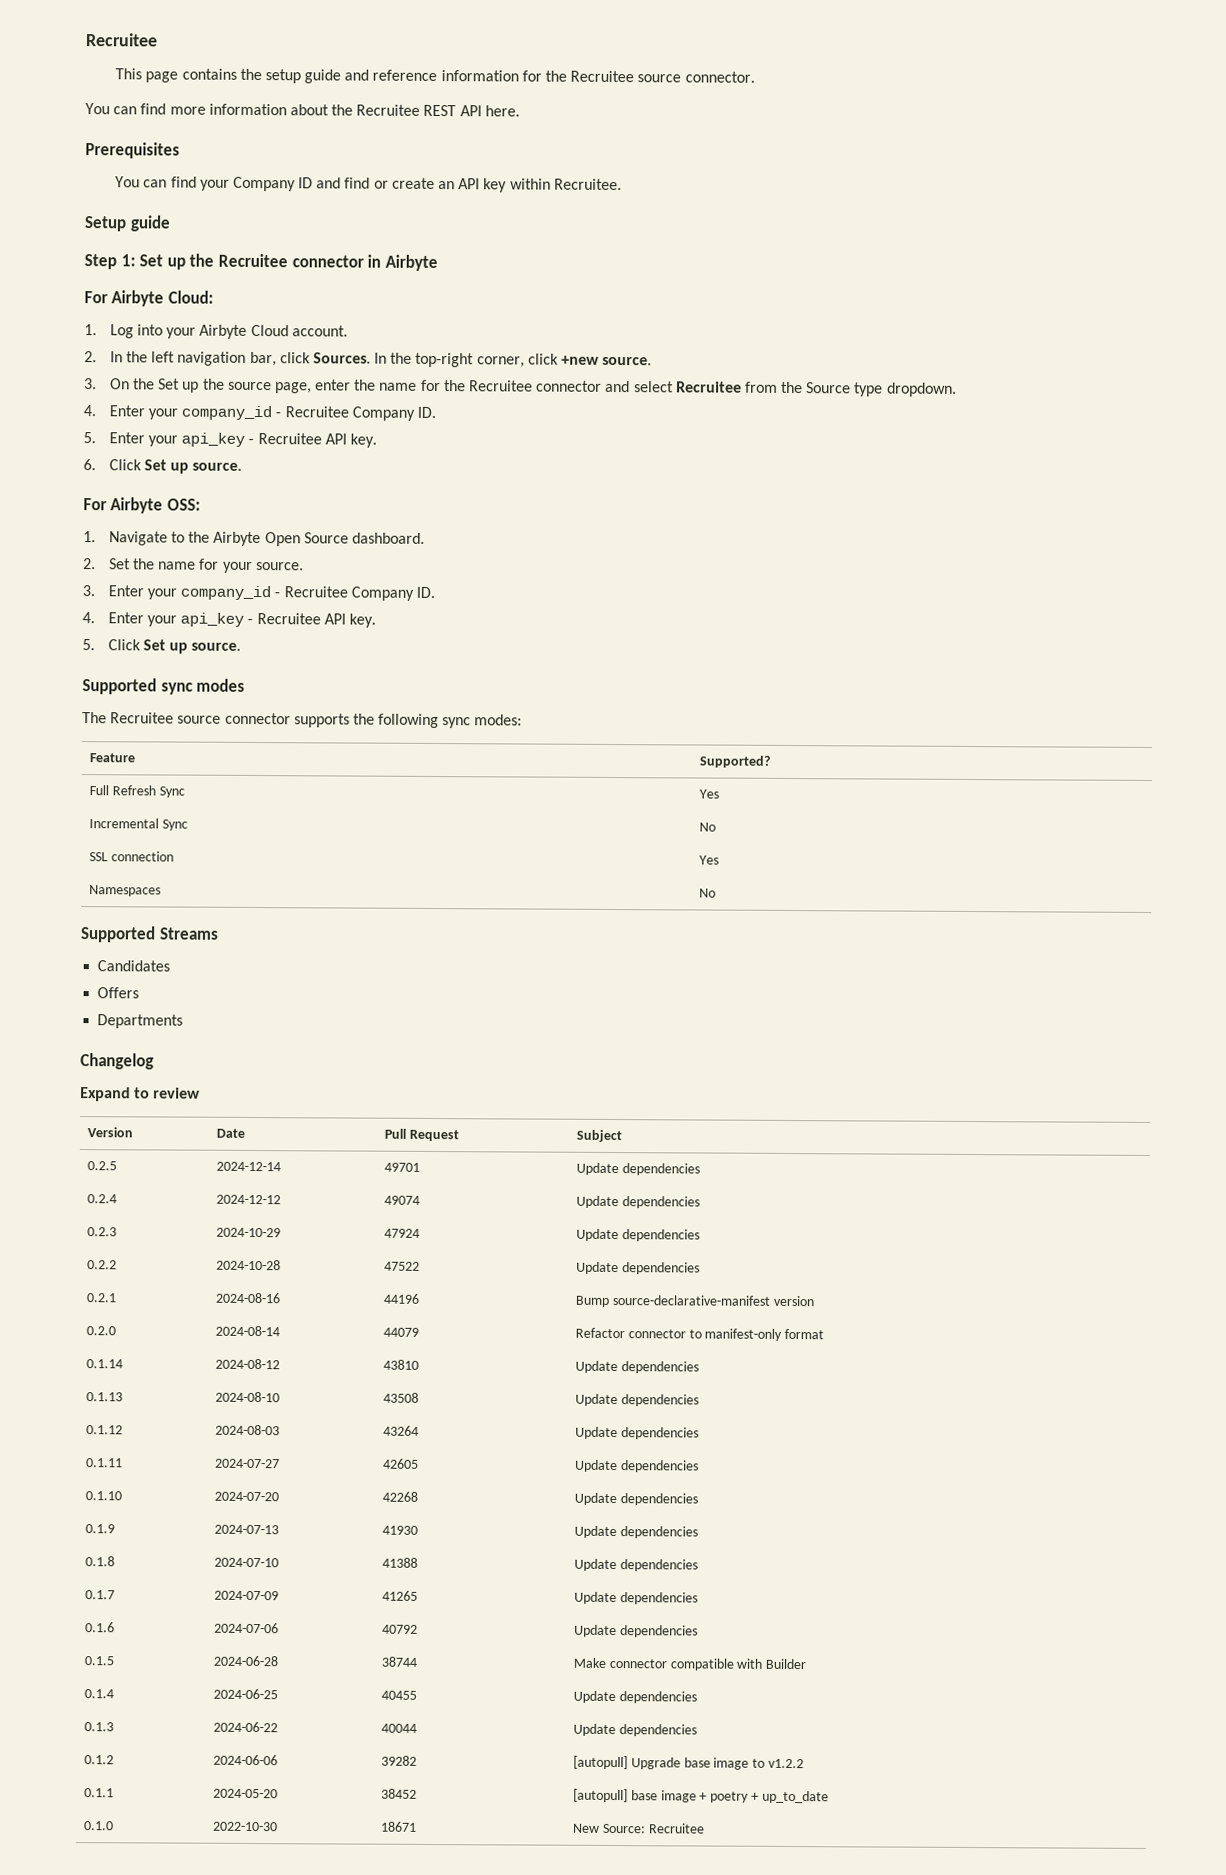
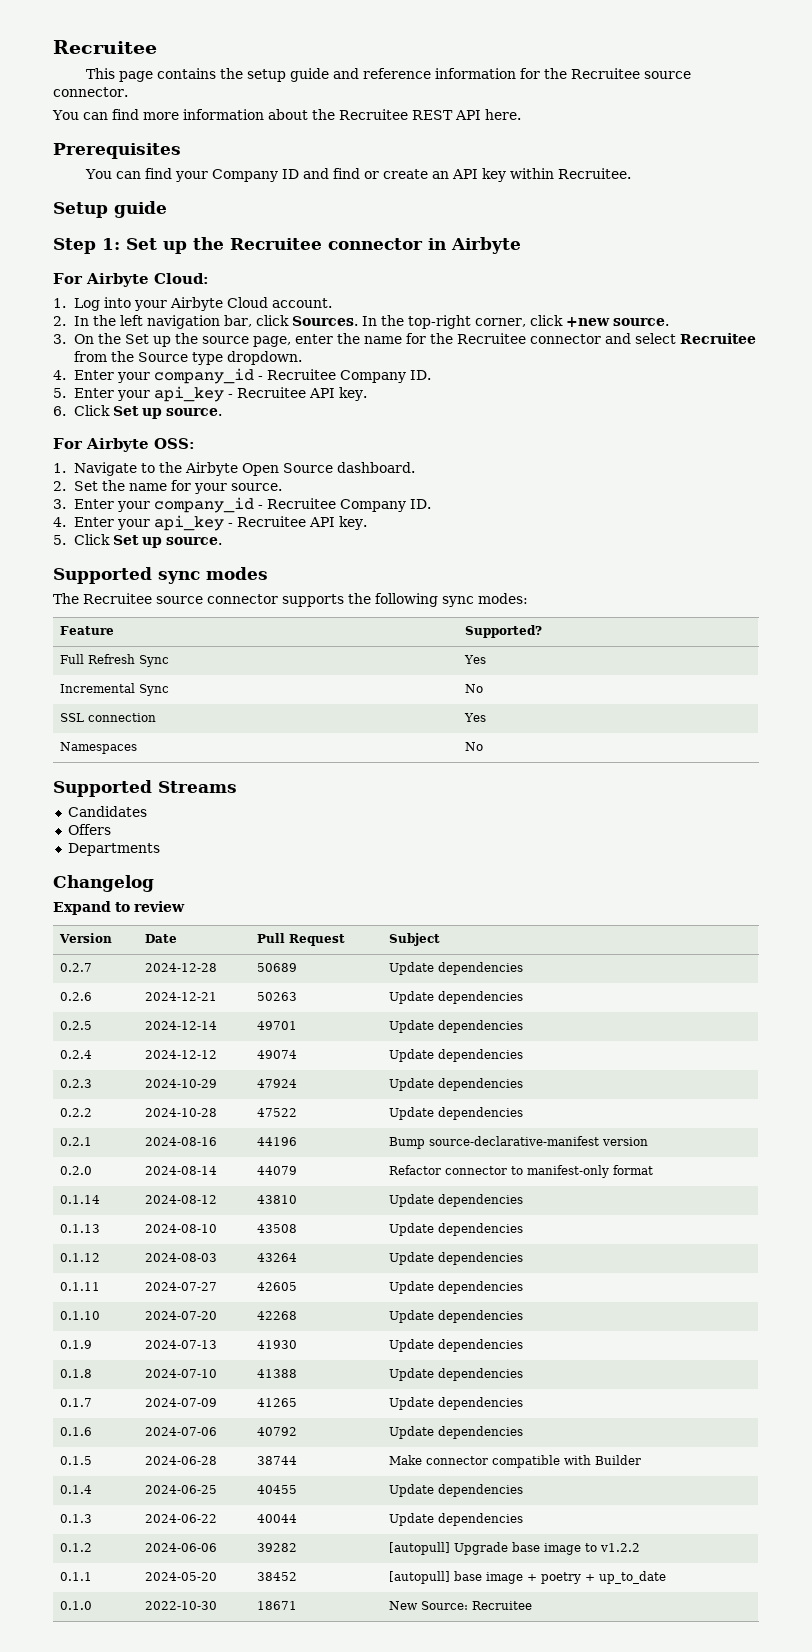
(623, 1136) none -> [60,963,93,972] [145,963,218,972] [257,963,298,972] [389,962,524,975] [60,992,93,1001] [145,992,218,1001] [257,992,298,1001] [389,991,524,1004] // 0.2.7 | 2024-12-28 | 50689 | Update dependencies // 0.2.6 | 2024-12-21 | 50263 | Update dependencies

